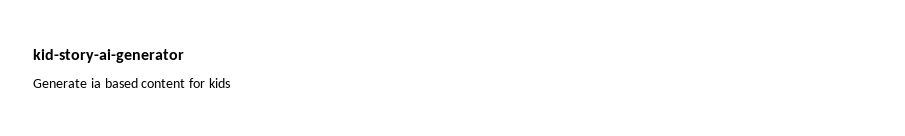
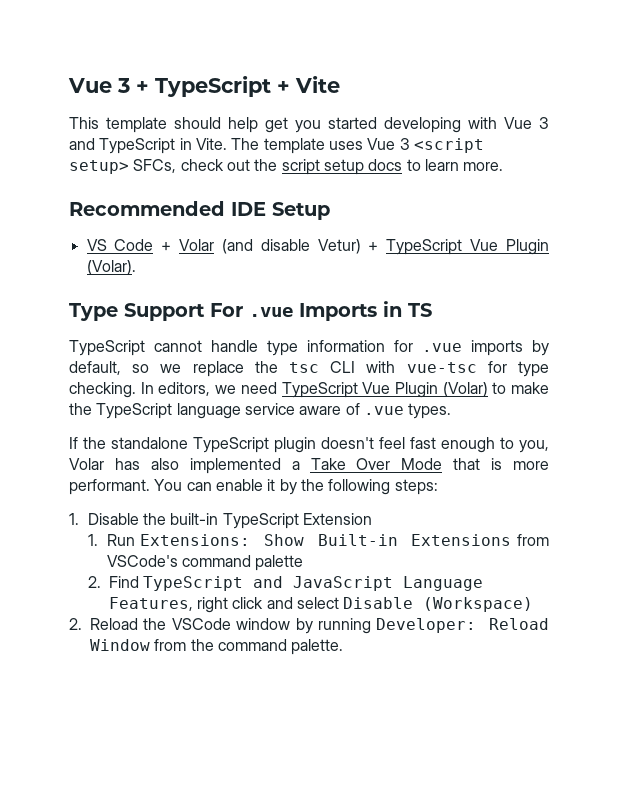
[33,49,184,63] [33,78,230,88] kid-story-ai-generator // Generate ia based content for kids -> [68,76,340,97] [69,117,549,133] [69,138,484,154] [69,159,504,175] [69,201,330,220] [86,239,549,255] [86,260,136,275] [69,301,432,321] [69,340,549,356] [69,361,549,377] [69,382,549,398] [69,403,452,419] [69,437,549,453] [69,458,549,474] [69,479,438,495] [69,513,373,529] [87,534,549,546] [106,555,304,571] [87,576,484,591] [108,597,534,613] [69,618,549,634] [90,639,344,655] Vue 3 + TypeScript + Vite // This template should help get you started developing with Vue 3 and TypeScript in Vite. The template uses Vue 3 <script setup> SFCs, check out the script setup docs to learn more. // Recommended IDE Setup // VS Code + Volar (and disable Vetur) + TypeScript Vue Plugin (Volar). // Type Support For .vue Imports in TS // TypeScript cannot handle type information for .vue imports by default, so we replace the tsc CLI with vue-tsc for type checking. In editors, we need TypeScript Vue Plugin (Volar) to make the TypeScript language service aware of .vue types. // If the standalone TypeScript plugin doesn't feel fast enough to you, Volar has also implemented a Take Over Mode that is more performant. You can enable it by the following steps: // 1. Disable the built-in TypeScript Extension // 1. Run Extensions: Show Built-in Extensions from VSCode's command palette // 2. Find TypeScript and JavaScript Language Features, right click and select Disable (Workspace) // 2. Reload the VSCode window by running Developer: Reload Window from the command palette.

